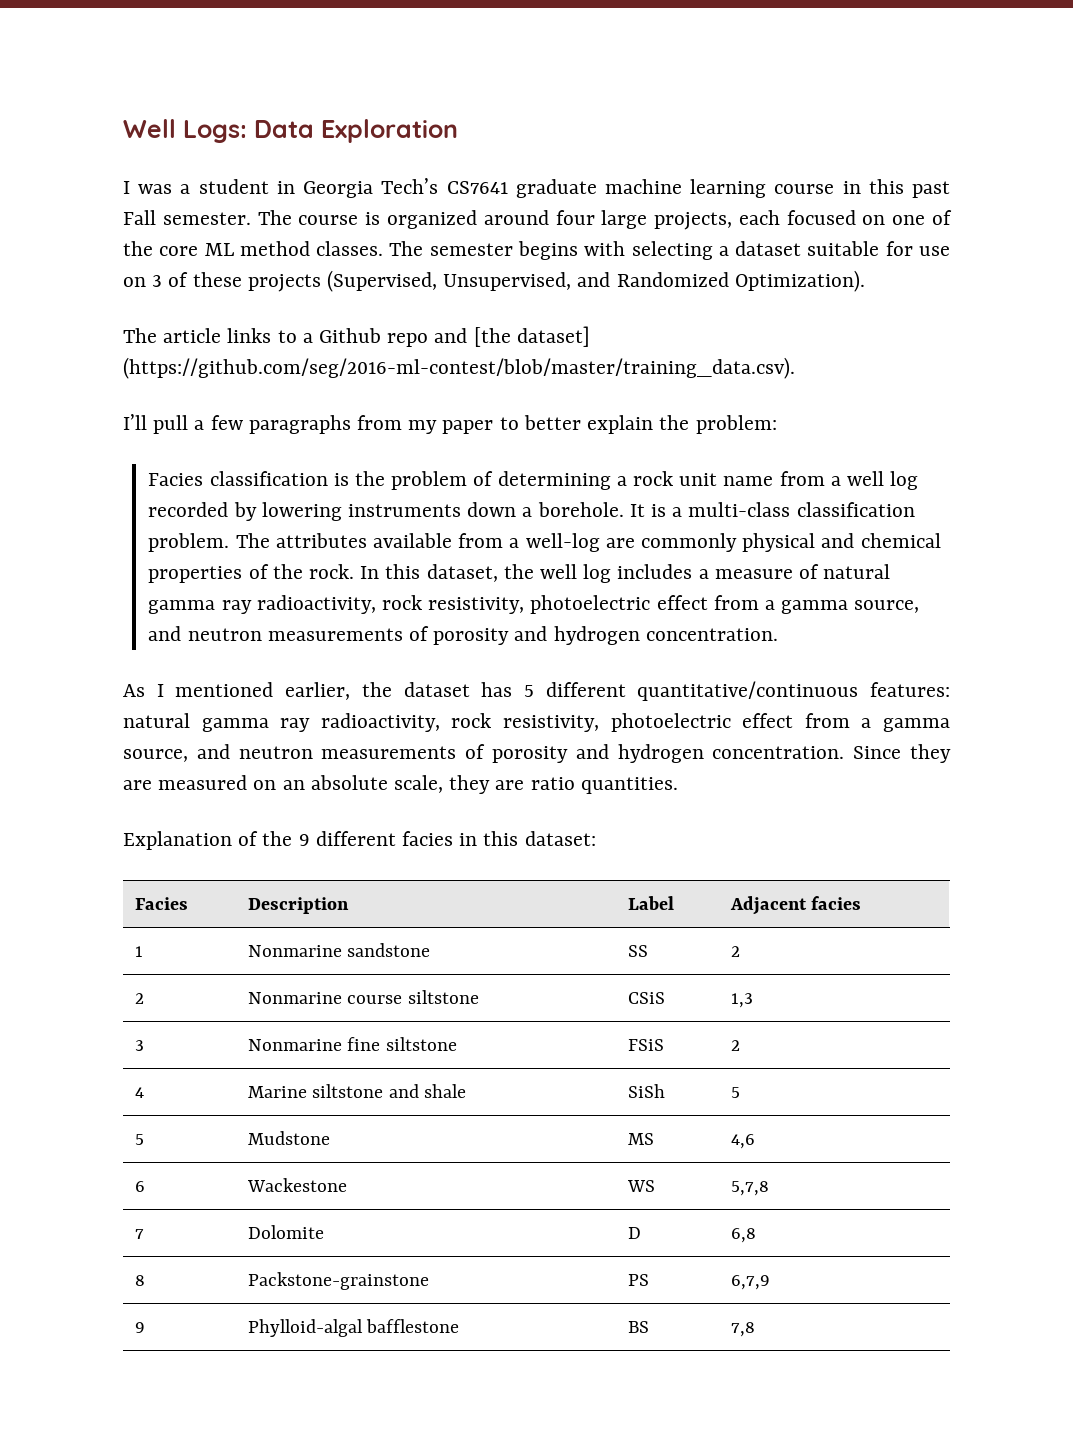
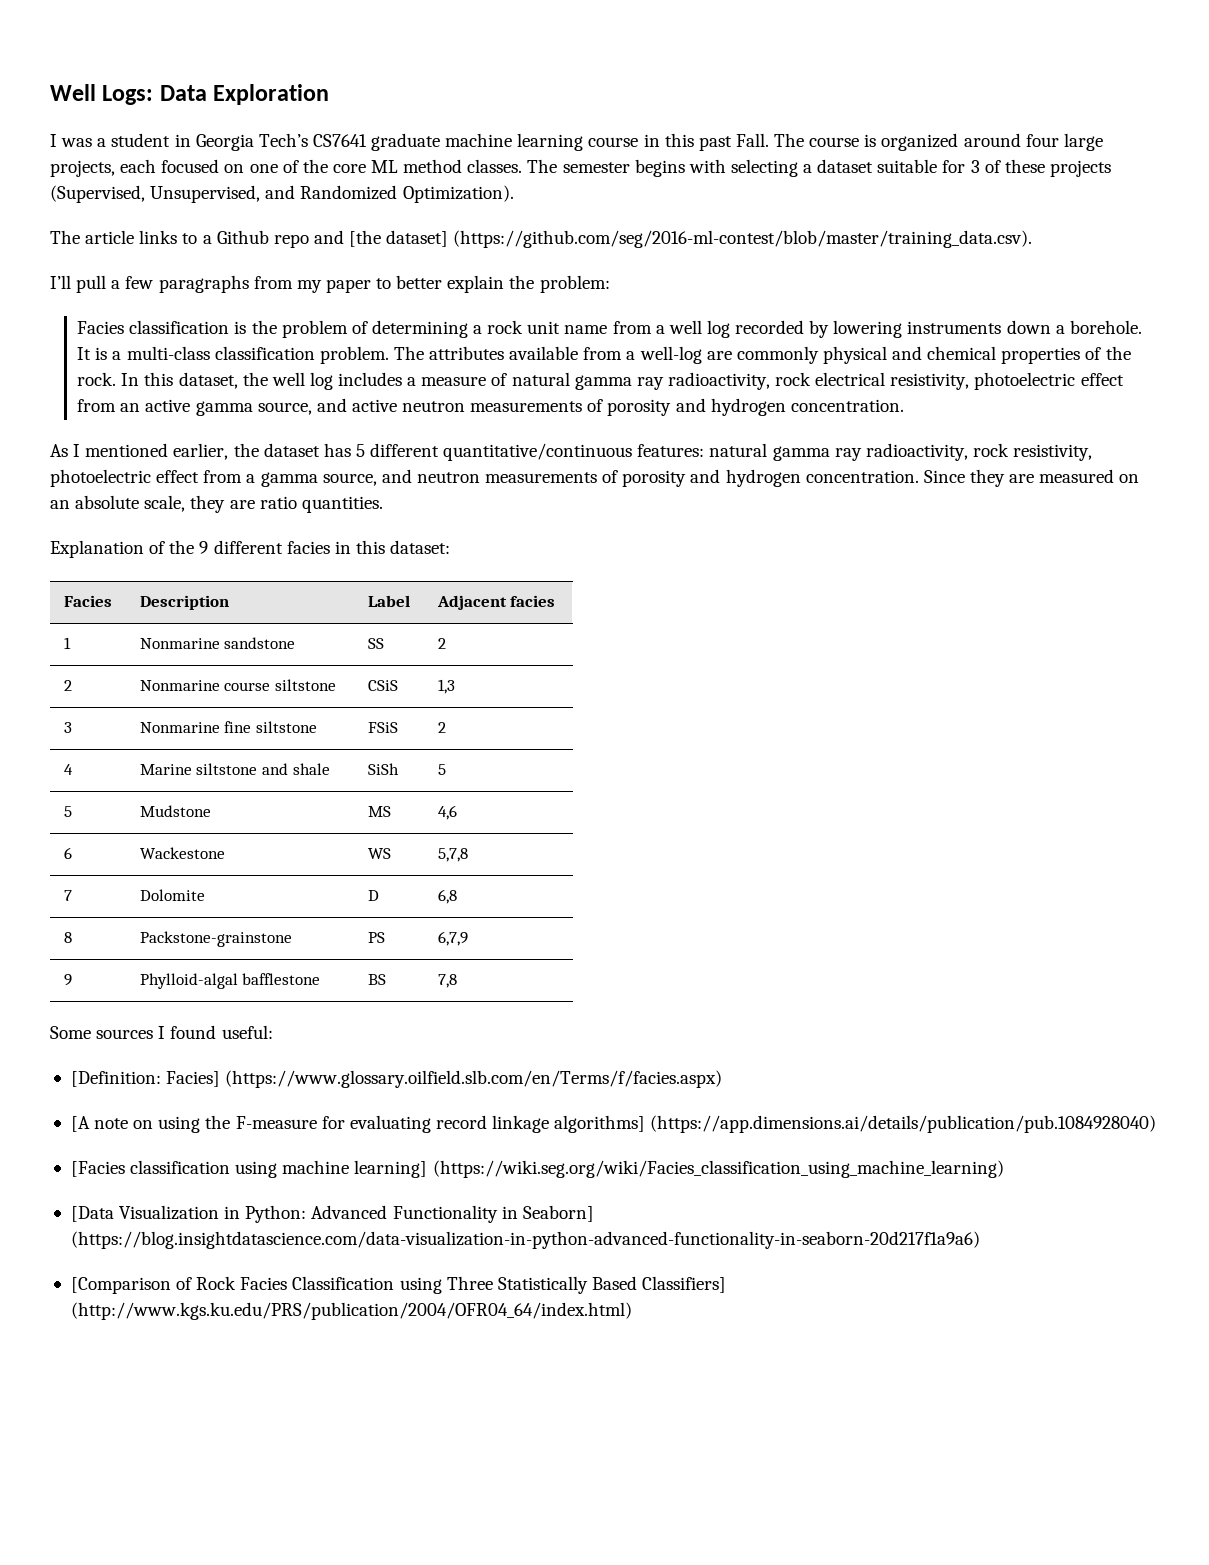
[123,210,251,225] Fall semester. -> [735,133,769,147] Fall.
[919,246,951,256] [123,277,146,287] use on -> (966, 166) none
[428,595,920,614] [148,626,182,641] resistivity, photoelectric effect from a gamma source, and -> [815,372,1124,390] [77,398,397,416] electrical resistivity, photoelectric effect from an active gamma source, and active
(755, 1329) none -> [50,1025,273,1039] [70,1070,723,1088] [70,1115,1157,1133] [70,1160,1004,1178] [70,1205,594,1223] [70,1231,980,1249] [70,1276,727,1294] [70,1302,632,1320] // Some sources I found useful: // [Definition: Facies] (https://www.glossary.oilfield.slb.com/en/Terms/f/facies.aspx) // [A note on using the F-measure for evaluating record linkage algorithms] (https://app.dimensions.ai/details/publication/pub.1084928040) // [Facies classification using machine learning] (https://wiki.seg.org/wiki/Facies_classification_using_machine_learning) // [Data Visualization in Python: Advanced Functionality in Seaborn] (https://blog.insightdatascience.com/data-visualization-in-python-advanced-functionality-in-seaborn-20d217f1a9a6) // [Comparison of Rock Facies Classification using Three Statistically Based Classifiers] (http://www.kgs.ku.edu/PRS/publication/2004/OFR04_64/index.html)

